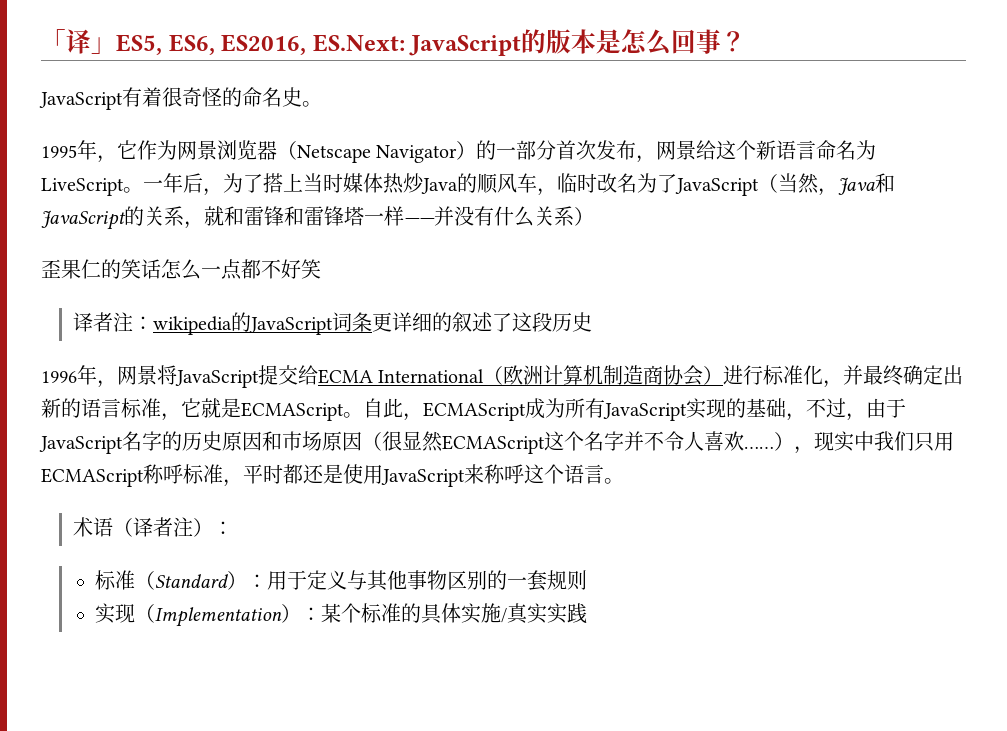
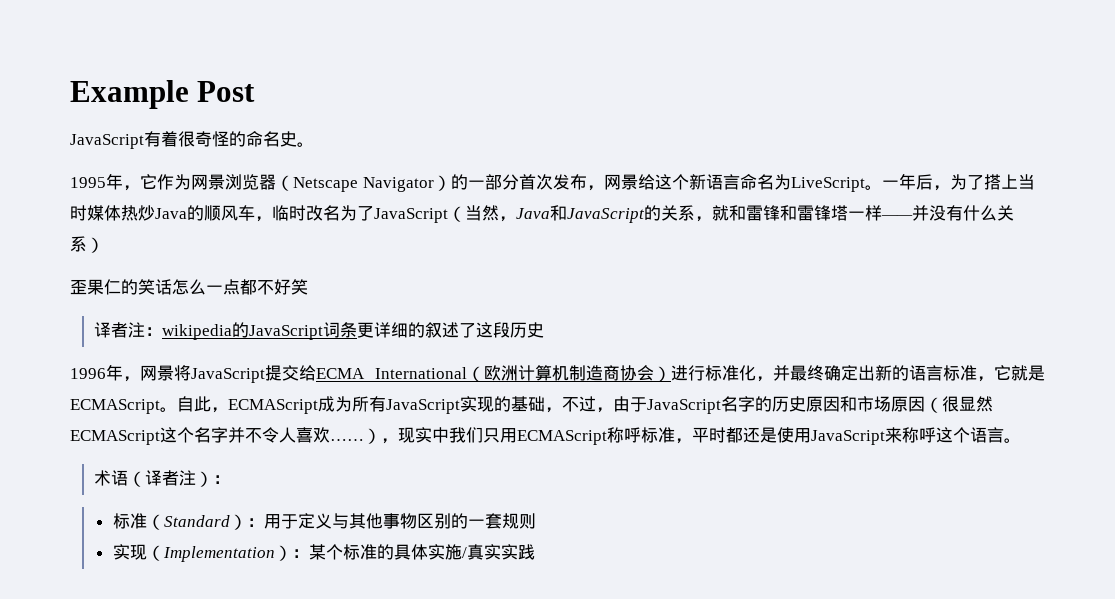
[41,29,747,56] 「译」ES5, ES6, ES2016, ES.Next: JavaScript的版本是怎么回事？ -> [70,80,256,109] Example Post

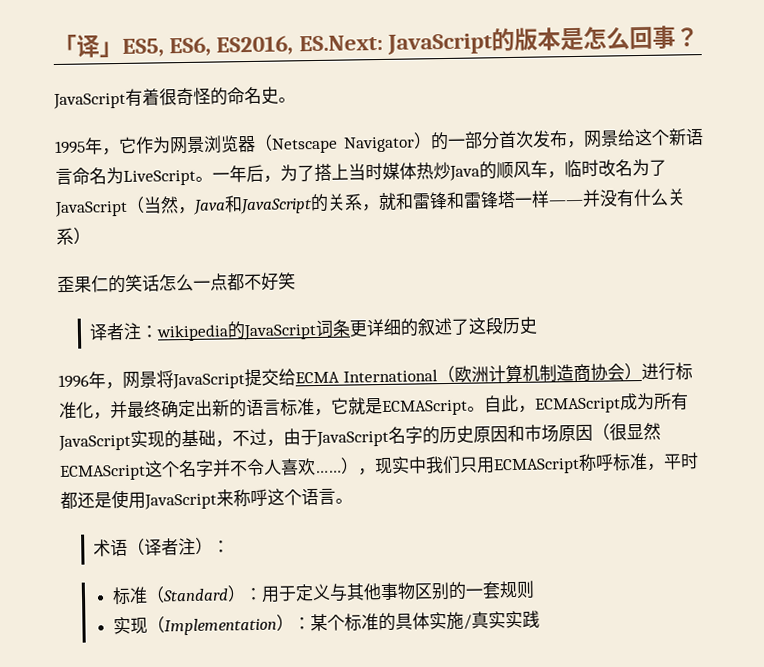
[70,80,256,109] Example Post -> [53,25,699,58] 「译」ES5, ES6, ES2016, ES.Next: JavaScript的版本是怎么回事？

